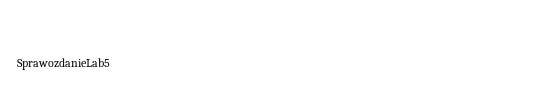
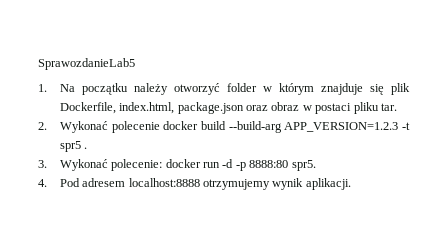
(110, 64) none -> [38,83,410,95] [59,102,397,114] [38,121,411,133] [59,141,88,152] [38,159,316,171] [38,178,351,190] // 1. Na początku należy otworzyć folder w którym znajduje się plik Dockerfile, index.html, package.json oraz obraz w postaci pliku tar. // 2. Wykonać polecenie docker build --build-arg APP_VERSION=1.2.3 -t spr5 . // 3. Wykonać polecenie: docker run -d -p 8888:80 spr5. // 4. Pod adresem localhost:8888 otrzymujemy wynik aplikacji.

